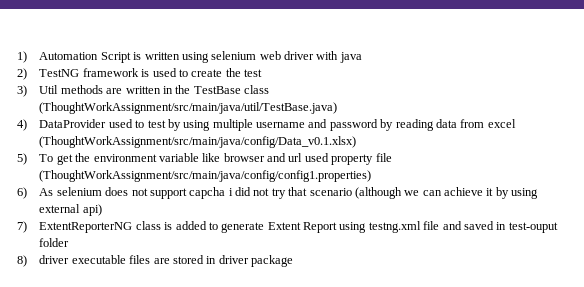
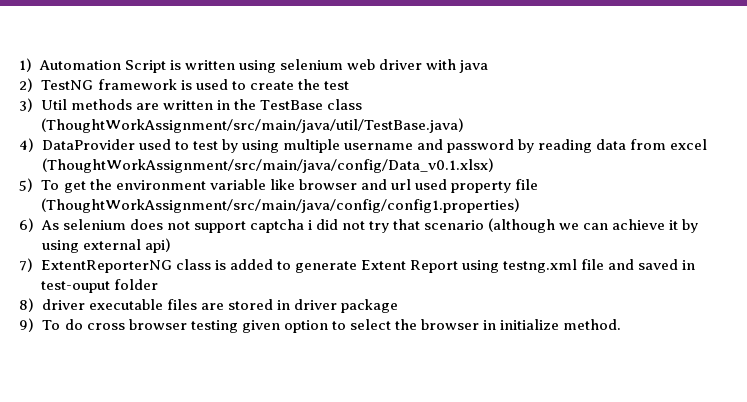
[189,187,226,199] capcha -> [249,219,304,233] captcha
(294, 261) none -> [19,318,622,333] // 9) To do cross browser testing given option to select the browser in initialize method.

